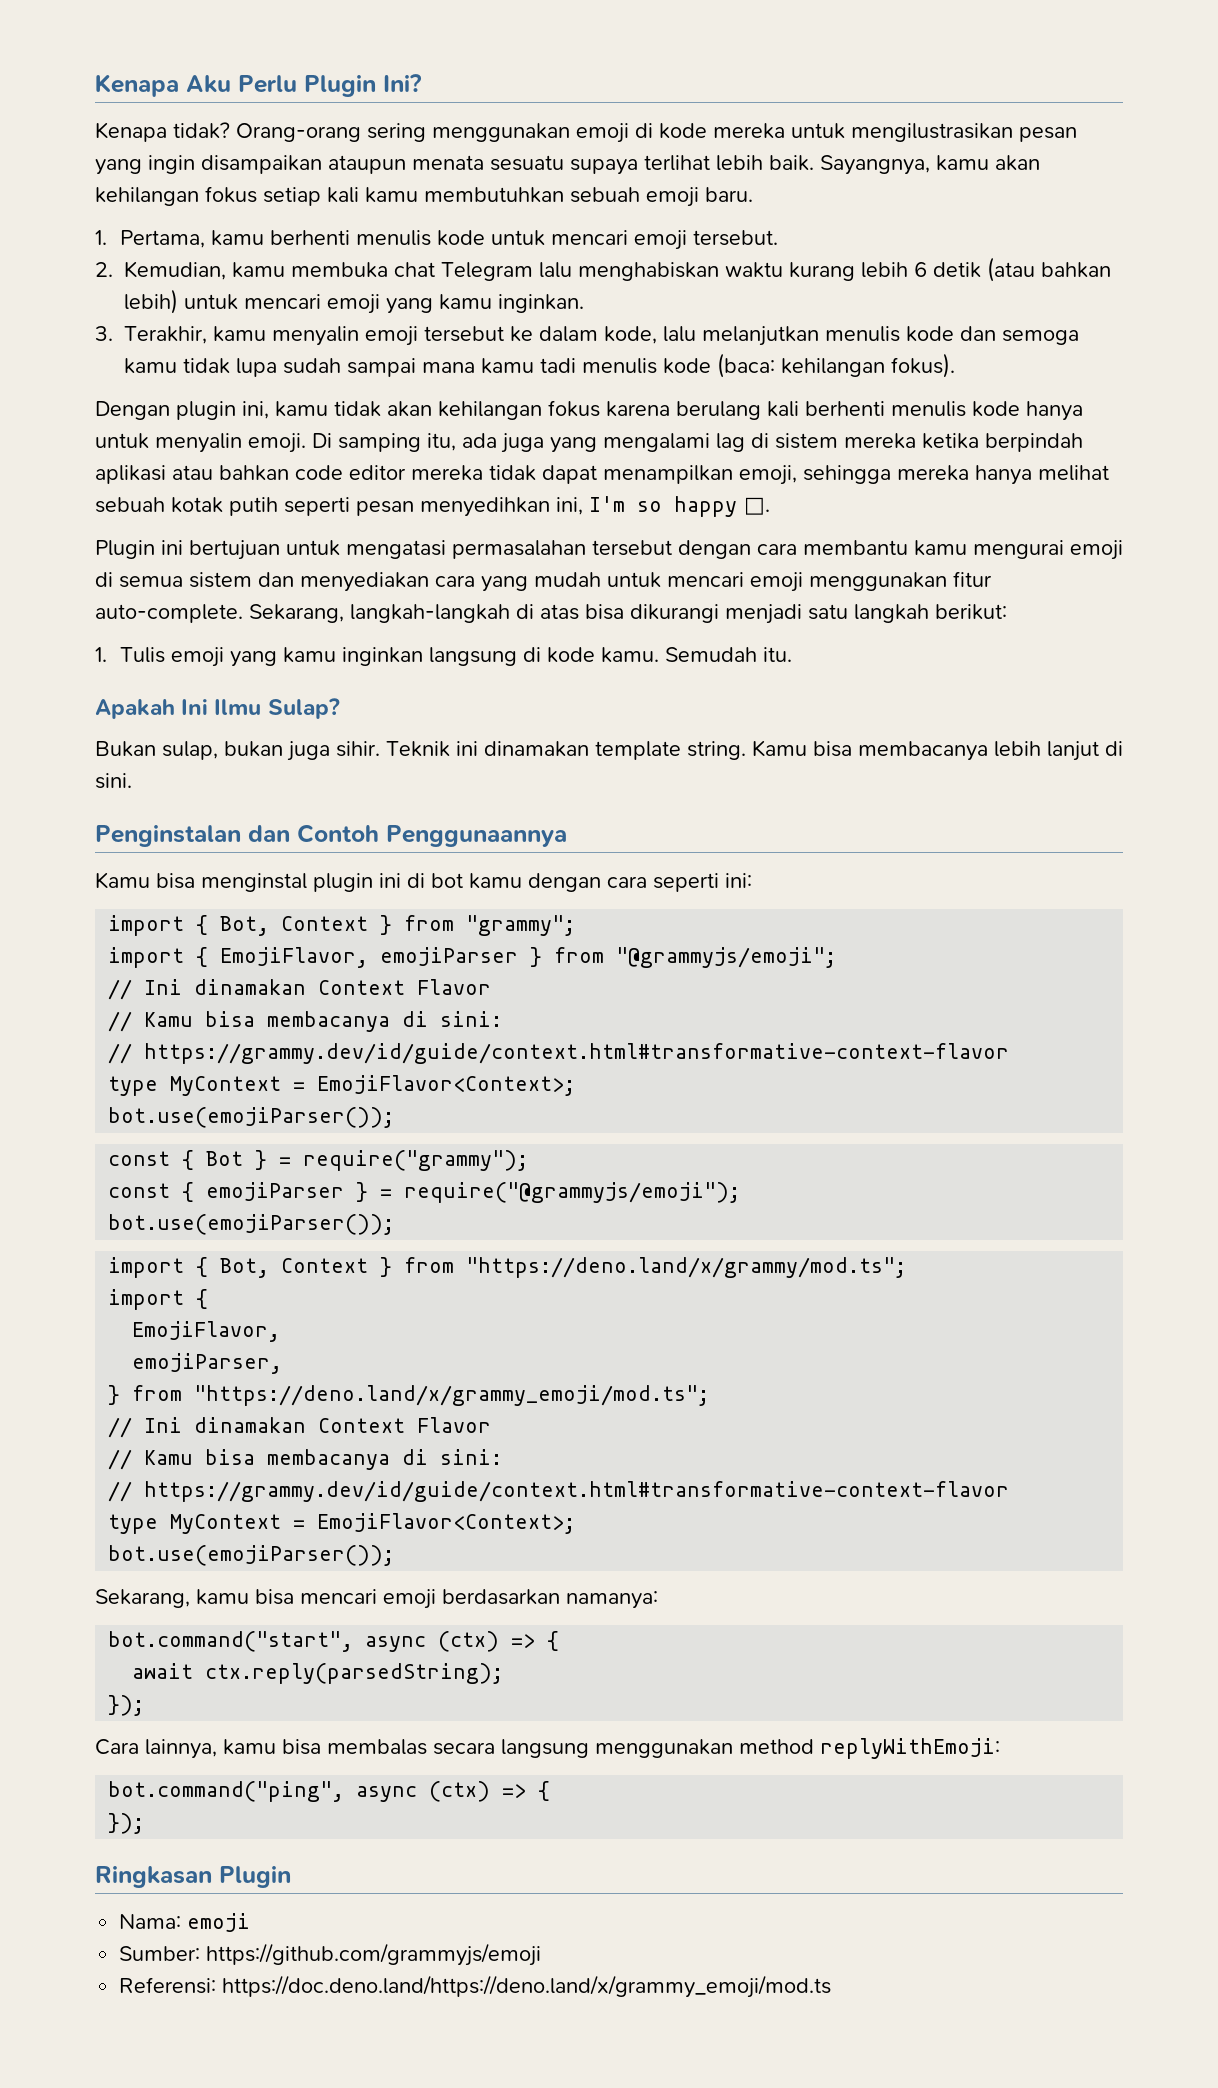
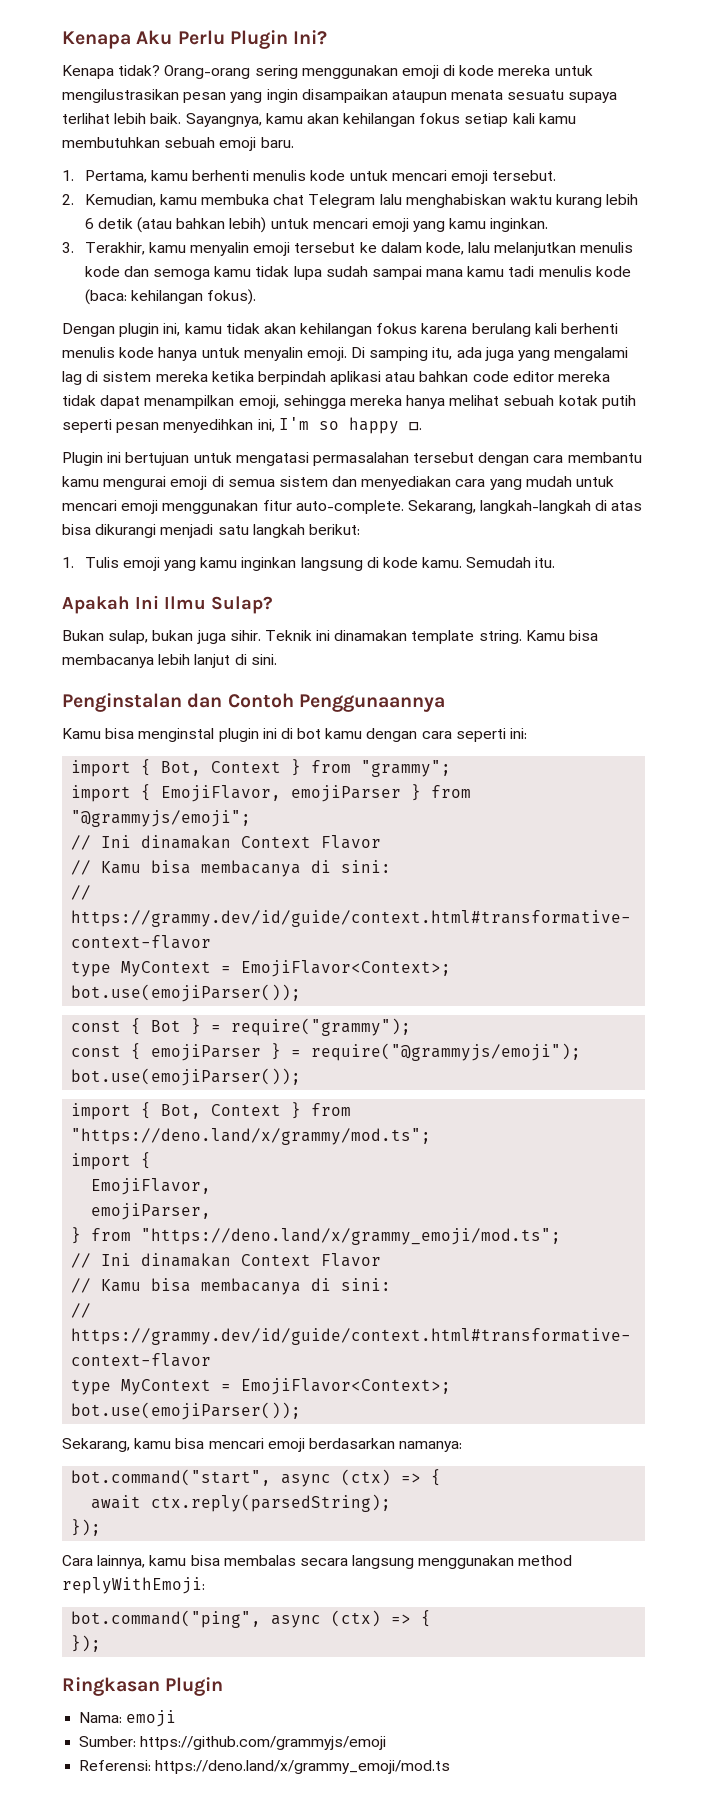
[222,1975,832,1998] https://doc.deno.land/https://deno.land/x/grammy_emoji/mod.ts -> [155,1760,451,1774] https://deno.land/x/grammy_emoji/mod.ts

